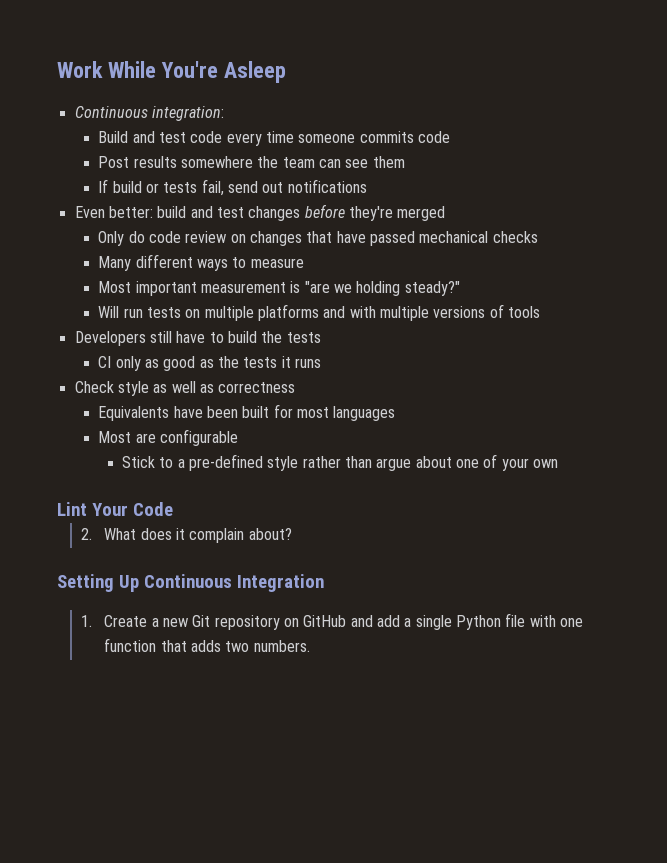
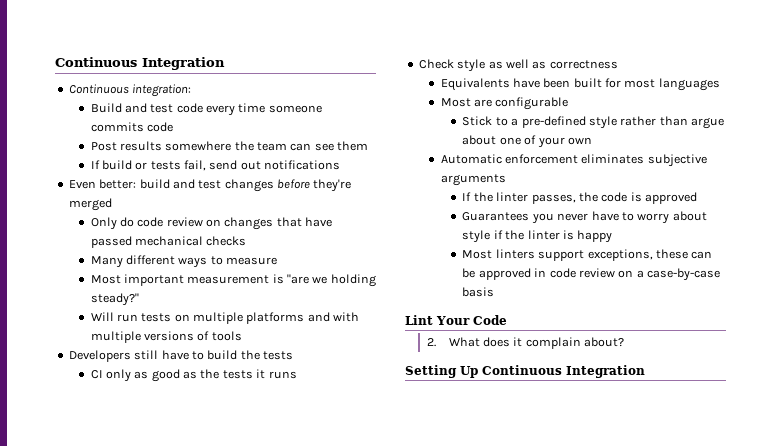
[57,61,286,83] Work While You're Asleep -> [55,57,225,70] Continuous Integration
(558, 463) none -> [440,154,707,167] [440,174,506,186] [462,192,698,204] [462,211,707,224] [462,230,613,243] [462,249,713,261] [462,268,721,281] [462,287,495,297] // Automatic enforcement eliminates subjective arguments // If the linter passes, the code is approved // Guarantees you never have to worry about style if the linter is happy // Most linters support exceptions, these can be approved in code review on a case-by-case basis
[80,613,583,630] [104,638,310,652] // 1. Create a new Git repository on GitHub and add a single Python file with one function that adds two numbers. -> (645, 371) none

